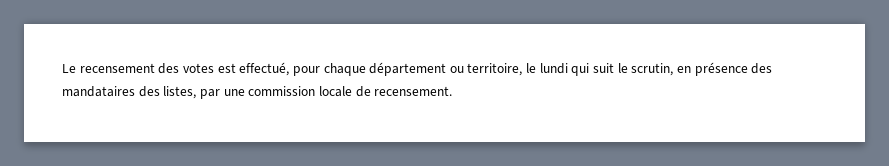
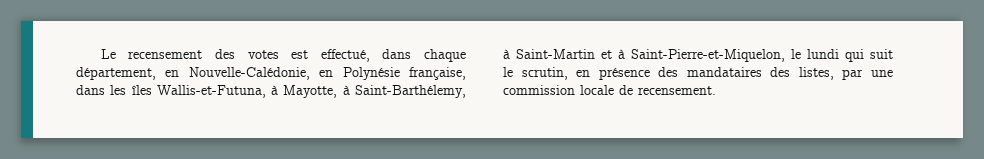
[292,62,523,76] pour chaque département ou territoire, -> [382,49,466,62] [76,67,466,80] [76,85,466,98] [503,49,785,62] dans chaque département, en Nouvelle-Calédonie, en Polynésie française, dans les îles Wallis-et-Futuna, à Mayotte, à Saint-Barthélemy, à Saint-Martin et à Saint-Pierre-et-Miquelon,

